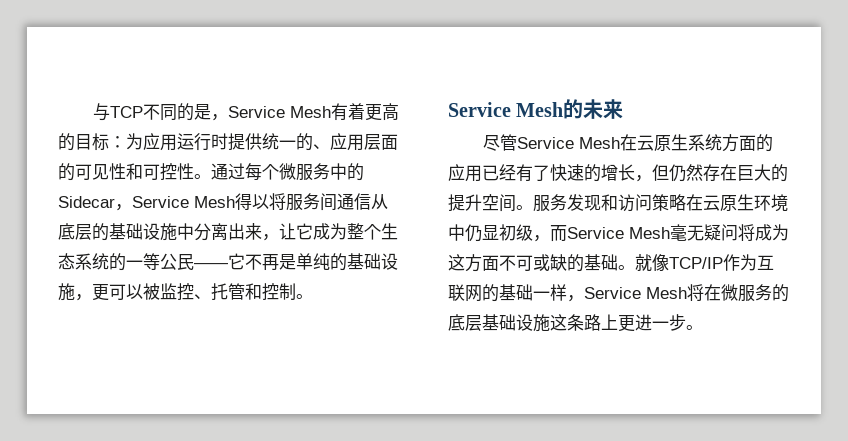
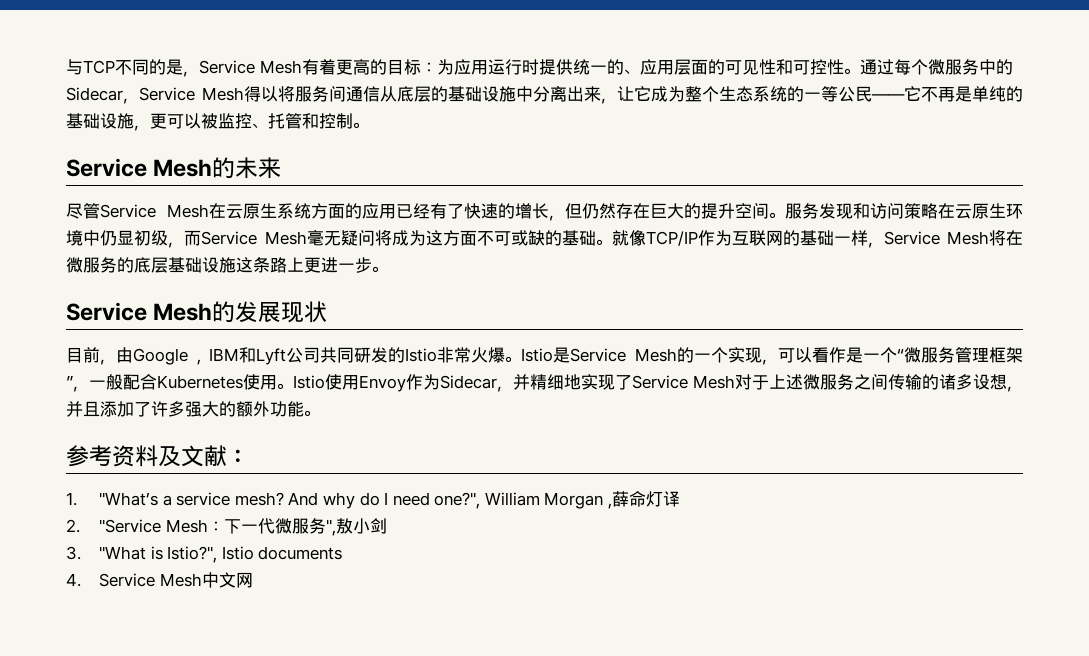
(703, 327) none -> [66,301,328,323] [66,347,1023,365] [66,374,1023,392] [66,401,320,417] [66,445,249,467] [66,491,681,509] [66,518,387,536] [66,546,343,563] [66,572,253,588] // Service Mesh的发展现状 // 目前，由Google , IBM和Lyft公司共同研发的Istio非常火爆。Istio是Service Mesh的一个实现，可以看作是一个“微服务管理框架”，一般配合Kubernetes使用。Istio使用Envoy作为Sidecar，并精细地实现了Service Mesh对于上述微服务之间传输的诸多设想，并且添加了许多强大的额外功能。 // 参考资料及文献： // 1. "What’s a service mesh? And why do I need one?", William Morgan ,薛命灯译 // 2. "Service Mesh：下一代微服务",敖小剑 // 3. "What is Istio?", Istio documents // 4. Service Mesh中文网

